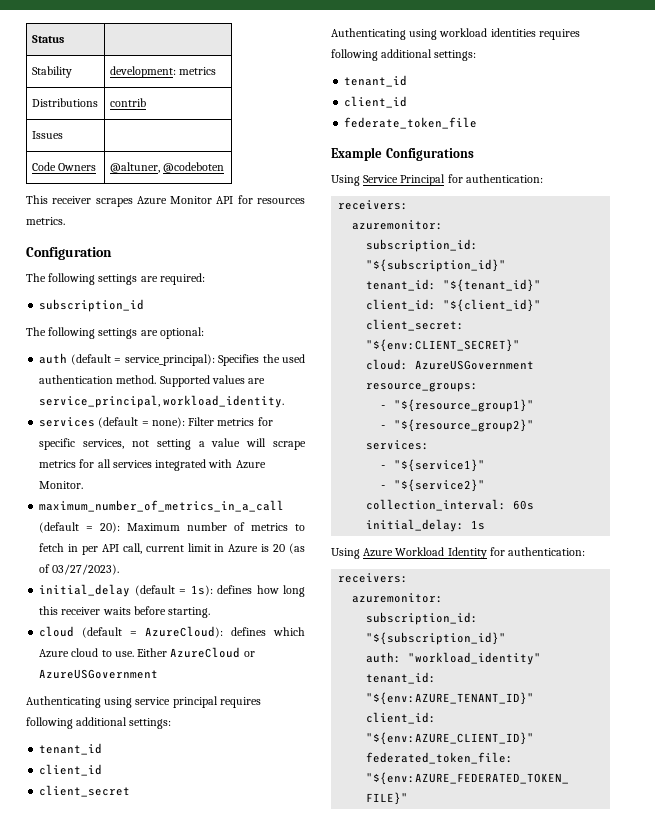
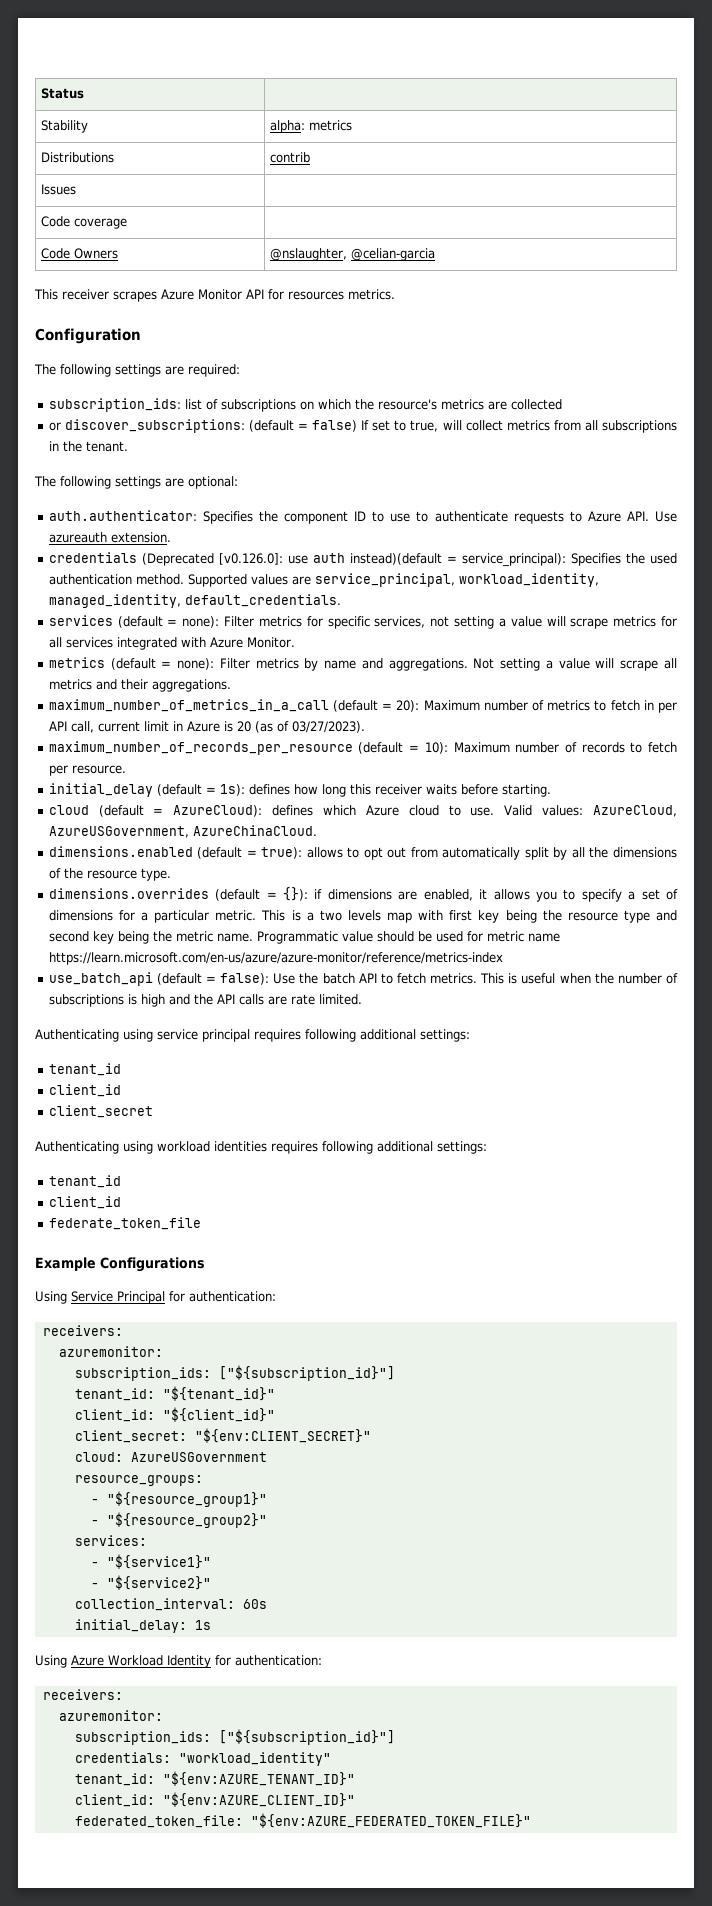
[109,66,176,78] development: -> [270,120,306,133] alpha:
(63, 135) none -> [41,216,128,229] // Code coverage |
[109,162,224,173] @altuner, @codeboten -> [270,248,436,261] @nslaughter, @celian-garcia
[39,299,145,312] subscription_id -> [48,398,562,412] [48,419,677,433] [48,441,128,452] subscription_ids: list of subscriptions on which the resource's metrics are collected // or discover_subscriptions: (default = false) If set to true, will collect metrics from all subscriptions in the tenant.
[39,353,111,365] auth (default -> [48,510,677,524] [48,532,171,543] [48,552,442,566] auth.authenticator: Specifies the component ID to use to authenticate requests to Azure API. Use azureauth extension. // credentials (Deprecated [v0.126.0]: use auth instead)(default
[163,395,285,408] workload_identity. -> [458,573,599,587] [48,594,341,608] workload_identity, managed_identity, default_credentials.
(84, 485) none -> [48,657,677,671] [48,679,231,692] // metrics (default = none): Filter metrics by name and aggregations. Not setting a value will scrape all metrics and their aggregations.
(120, 569) none -> [48,741,678,755] [48,765,126,776] // maximum_number_of_records_per_resource (default = 10): Maximum number of records to fetch per resource.
[137,647,255,658] [39,669,159,679] Either AzureCloud or AzureUSGovernment -> [504,805,678,817] [48,825,317,838] [48,846,677,860] [48,868,171,881] [48,887,678,902] [48,910,677,923] [48,931,560,944] [48,952,503,965] [48,972,678,986] [48,994,362,1007] Valid values: AzureCloud, AzureUSGovernment, AzureChinaCloud. // dimensions.enabled (default = true): allows to opt out from automatically split by all the dimensions of the resource type. // dimensions.overrides (default = {}): if dimensions are enabled, it allows you to specify a set of dimensions for a particular metric. This is a two levels map with first key being the resource type and second key being the metric name. Programmatic value should be used for metric name https://learn.microsoft.com/en-us/azure/azure-monitor/reference/metrics-index // use_batch_api (default = false): Use the batch API to fetch metrics. This is useful when the number of subscriptions is high and the API calls are rate limited.
[366,239,479,252] [366,259,507,272] subscription_id: "${subscription_id}" -> [74,1365,395,1381] subscription_ids: ["${subscription_id}"]
[366,612,479,625] [366,632,507,645] [366,652,402,663] subscription_id: "${subscription_id}" // auth: -> [74,1729,395,1745] [74,1752,171,1763] subscription_ids: ["${subscription_id}"] // credentials:

